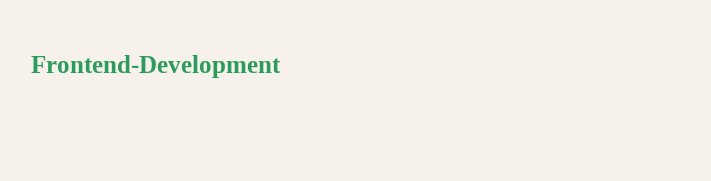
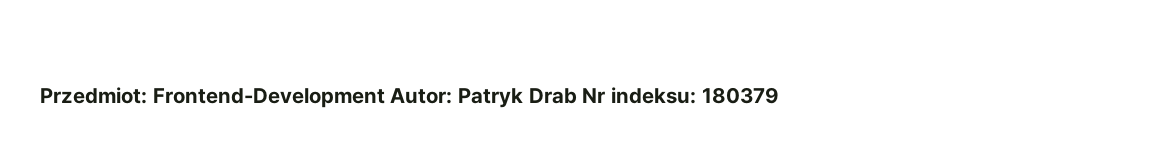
[31,55,281,78] Frontend-Development -> [40,87,779,108] Przedmiot: Frontend-Development Autor: Patryk Drab Nr indeksu: 180379

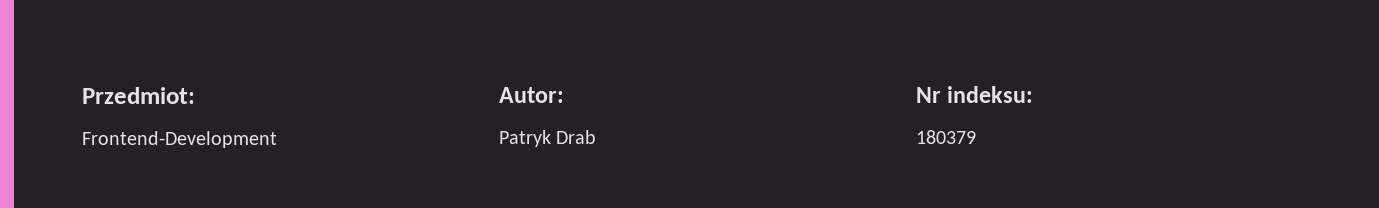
(147, 95) none -> (195, 95) //
(385, 98) none -> (277, 139) //
(453, 96) none -> (564, 95) //
(577, 96) none -> (597, 137) //
(697, 95) none -> (1034, 94) //

